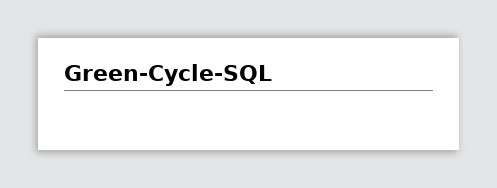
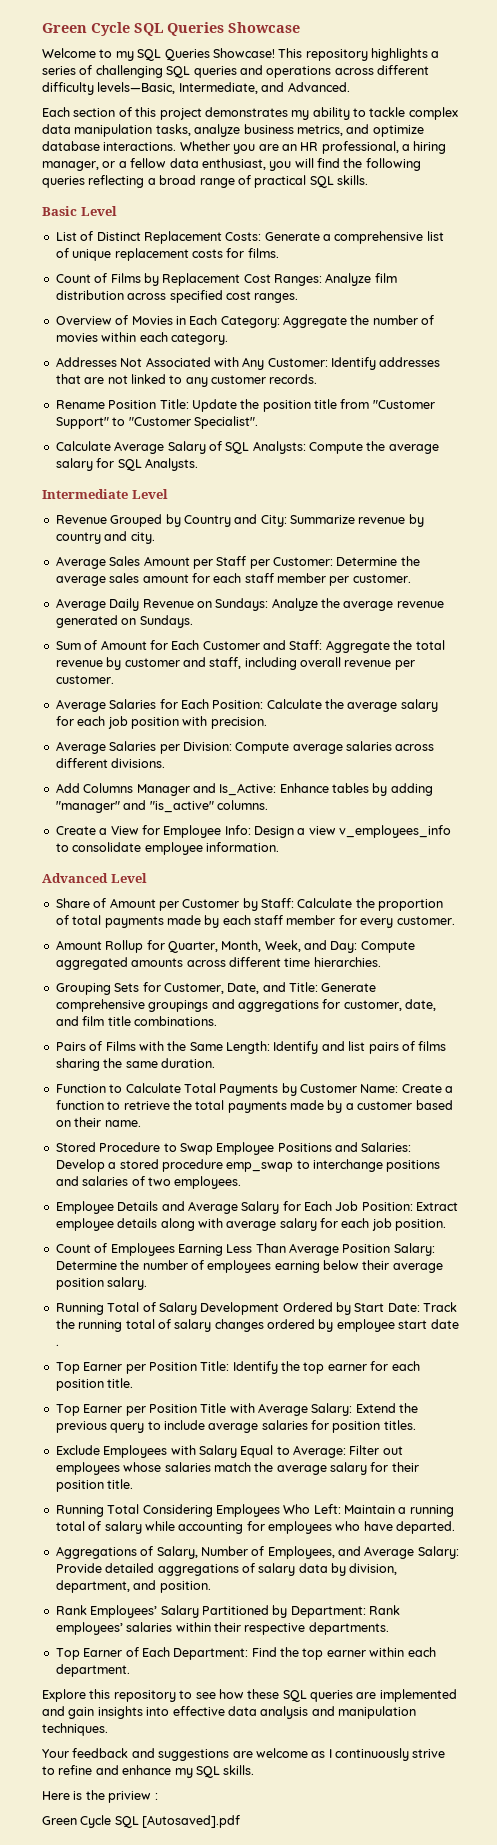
[64,64,272,86] Green-Cycle-SQL -> [42,22,300,36] [42,48,440,61] [42,65,429,78] [42,82,350,95] [42,107,458,120] [42,124,424,137] [42,141,447,154] [42,158,421,171] [42,175,368,188] [42,206,117,216] [55,231,444,244] [55,248,279,261] [55,273,397,286] [55,290,299,303] [55,315,435,328] [55,332,228,345] [55,357,441,370] [55,374,318,387] [55,399,435,412] [55,416,258,429] [55,441,439,454] [55,458,198,471] [42,489,168,499] [55,514,424,527] [55,531,155,544] [55,556,420,569] [55,573,411,586] [55,598,444,611] [55,615,193,628] [55,640,445,653] [55,657,415,670] [55,675,114,684] [55,699,438,712] [55,716,267,729] [55,741,435,754] [55,758,166,768] [55,783,433,796] [55,800,268,813] [55,825,452,838] [55,842,279,855] [42,873,147,883] [55,898,444,911] [55,915,455,928] [55,940,415,953] [55,957,381,970] [55,982,377,995] [55,999,436,1012] [55,1016,217,1026] [55,1041,447,1054] [55,1058,215,1071] [55,1083,454,1096] [55,1100,453,1113] [55,1117,141,1127] [55,1142,412,1155] [55,1159,441,1172] [55,1176,242,1189] [55,1201,459,1214] [55,1218,447,1231] [55,1243,435,1256] [55,1260,443,1273] [55,1277,148,1290] [55,1302,458,1315] [55,1319,459,1332] [55,1344,59,1346] [55,1361,420,1374] [55,1378,134,1391] [55,1403,419,1416] [55,1420,416,1433] [55,1445,403,1458] [55,1462,419,1475] [55,1479,134,1492] [55,1504,454,1517] [55,1521,456,1534] [55,1546,459,1559] [55,1563,398,1576] [55,1580,211,1593] [55,1605,400,1618] [55,1622,389,1635] [55,1647,436,1660] [55,1664,130,1677] [42,1689,457,1702] [42,1706,416,1719] [42,1723,108,1736] [42,1748,446,1761] [42,1765,255,1778] [42,1790,158,1803] [42,1815,241,1828] Green Cycle SQL Queries Showcase // Welcome to my SQL Queries Showcase! This repository highlights a series of challenging SQL queries and operations across different difficulty levels—Basic, Intermediate, and Advanced. // Each section of this project demonstrates my ability to tackle complex data manipulation tasks, analyze business metrics, and optimize database interactions. Whether you are an HR professional, a hiring manager, or a fellow data enthusiast, you will find the following queries reflecting a broad range of practical SQL skills. // Basic Level // List of Distinct Replacement Costs: Generate a comprehensive list of unique replacement costs for films. // Count of Films by Replacement Cost Ranges: Analyze film distribution across specified cost ranges. // Overview of Movies in Each Category: Aggregate the number of movies within each category. // Addresses Not Associated with Any Customer: Identify addresses that are not linked to any customer records. // Rename Position Title: Update the position title from "Customer Support" to "Customer Specialist". // Calculate Average Salary of SQL Analysts: Compute the average salary for SQL Analysts. // Intermediate Level // Revenue Grouped by Country and City: Summarize revenue by country and city. // Average Sales Amount per Staff per Customer: Determine the average sales amount for each staff member per customer. // Average Daily Revenue on Sundays: Analyze the average revenue generated on Sundays. // Sum of Amount for Each Customer and Staff: Aggregate the total revenue by customer and staff, including overall revenue per customer. // Average Salaries for Each Position: Calculate the average salary for each job position with precision. // Average Salaries per Division: Compute average salaries across different divisions. // Add Columns Manager and Is_Active: Enhance tables by adding "manager" and "is_active" columns. // Create a View for Employee Info: Design a view v_employees_info to consolidate employee information. // Advanced Level // Share of Amount per Customer by Staff: Calculate the proportion of total payments made by each staff member for every customer. // Amount Rollup for Quarter, Month, Week, and Day: Compute aggregated amounts across different time hierarchies. // Grouping Sets for Customer, Date, and Title: Generate comprehensive groupings and aggregations for customer, date, and film title combinations. // Pairs of Films with the Same Length: Identify and list pairs of films sharing the same duration. // Function to Calculate Total Payments by Customer Name: Create a function to retrieve the total payments made by a customer based on their name. // Stored Procedure to Swap Employee Positions and Salaries: Develop a stored procedure emp_swap to interchange positions and salaries of two employees. // Employee Details and Average Salary for Each Job Position: Extract employee details along with average salary for each job position. // Count of Employees Earning Less Than Average Position Salary: Determine the number of employees earning below their average position salary. // Running Total of Salary Development Ordered by Start Date: Track the running total of salary changes ordered by employee start date . // Top Earner per Position Title: Identify the top earner for each position title. // Top Earner per Position Title with Average Salary: Extend the previous query to include average salaries for position titles. // Exclude Employees with Salary Equal to Average: Filter out employees whose salaries match the average salary for their position title. // Running Total Considering Employees Who Left: Maintain a running total of salary while accounting for employees who have departed. // Aggregations of Salary, Number of Employees, and Average Salary: Provide detailed aggregations of salary data by division, department, and position. // Rank Employees’ Salary Partitioned by Department: Rank employees’ salaries within their respective departments. // Top Earner of Each Department: Find the top earner within each department. // Explore this repository to see how these SQL queries are implemented and gain insights into effective data analysis and manipulation techniques. // Your feedback and suggestions are welcome as I continuously strive to refine and enhance my SQL skills. // Here is the priview : // Green Cycle SQL [Autosaved].pdf

